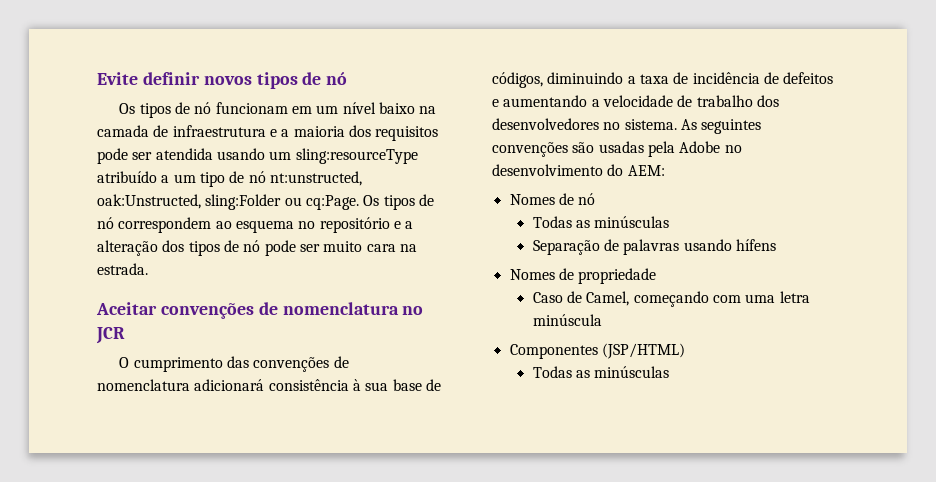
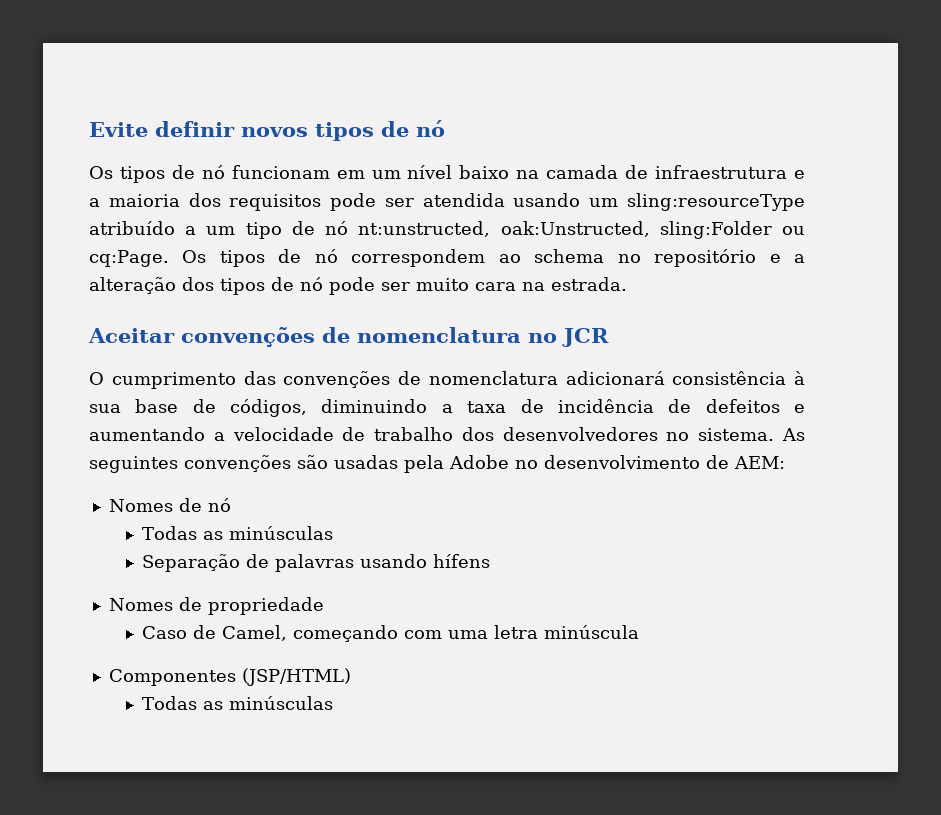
[235,220,294,233] esquema -> [534,249,605,263] schema
[607,164,624,176] do -> [706,455,729,469] de

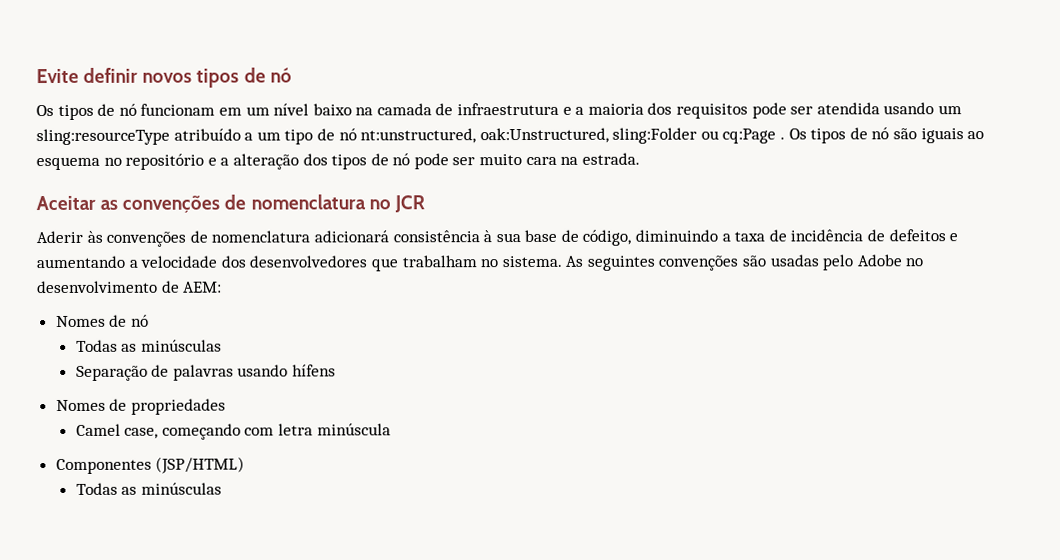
[358,221,805,239] [89,249,605,267] nt:unstructed, oak:Unstructed, sling:Folder ou cq:Page. Os tipos de nó correspondem ao schema -> [360,127,985,144] [36,156,100,171] nt:unstructured, oak:Unstructured, sling:Folder ou cq:Page . Os tipos de nó são iguais ao esquema
(175, 335) none -> [100,199,119,210] as
[89,371,276,389] O cumprimento das -> [36,230,103,244] Aderir às
[230,399,308,417] códigos, -> [582,229,632,246] código,
[342,427,658,441] de trabalho dos desenvolvedores -> [220,255,477,272] dos desenvolvedores que trabalham
[404,455,444,473] pela -> [822,254,854,271] pelo
[207,597,324,615] [141,625,287,641] propriedade // Caso de Camel, -> [130,398,226,415] [75,423,159,439] propriedades // Camel case,
[447,630,488,639] uma -> (275, 431) none

